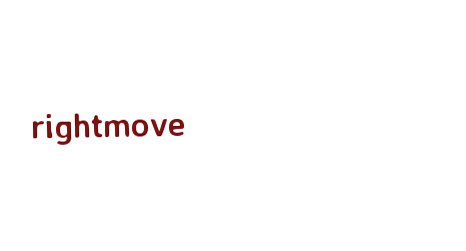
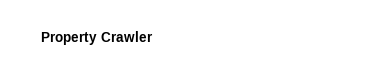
[30,111,187,146] rightmove -> [41,31,153,45] Property Crawler

